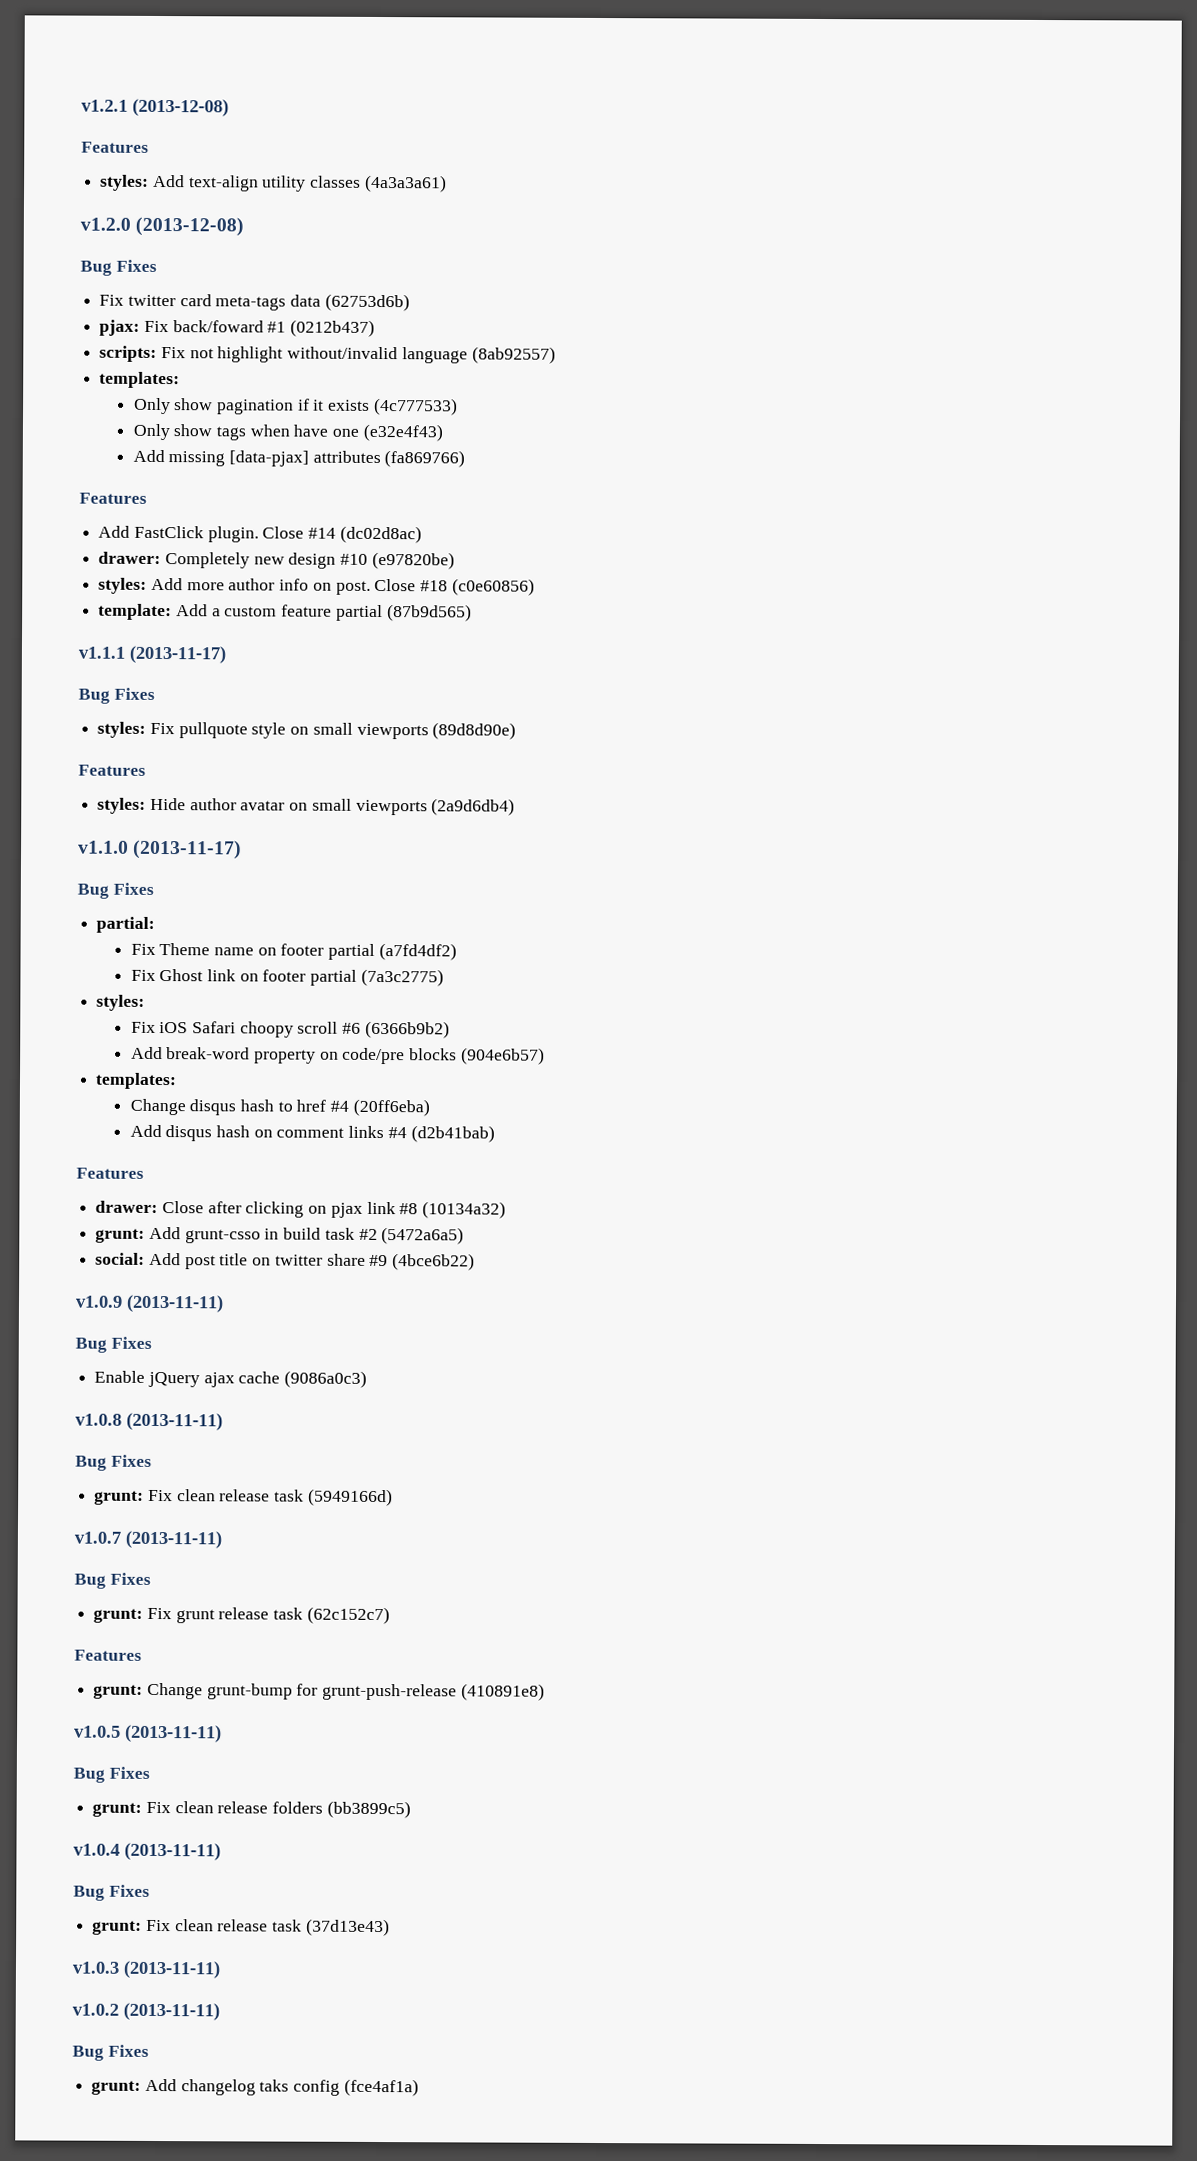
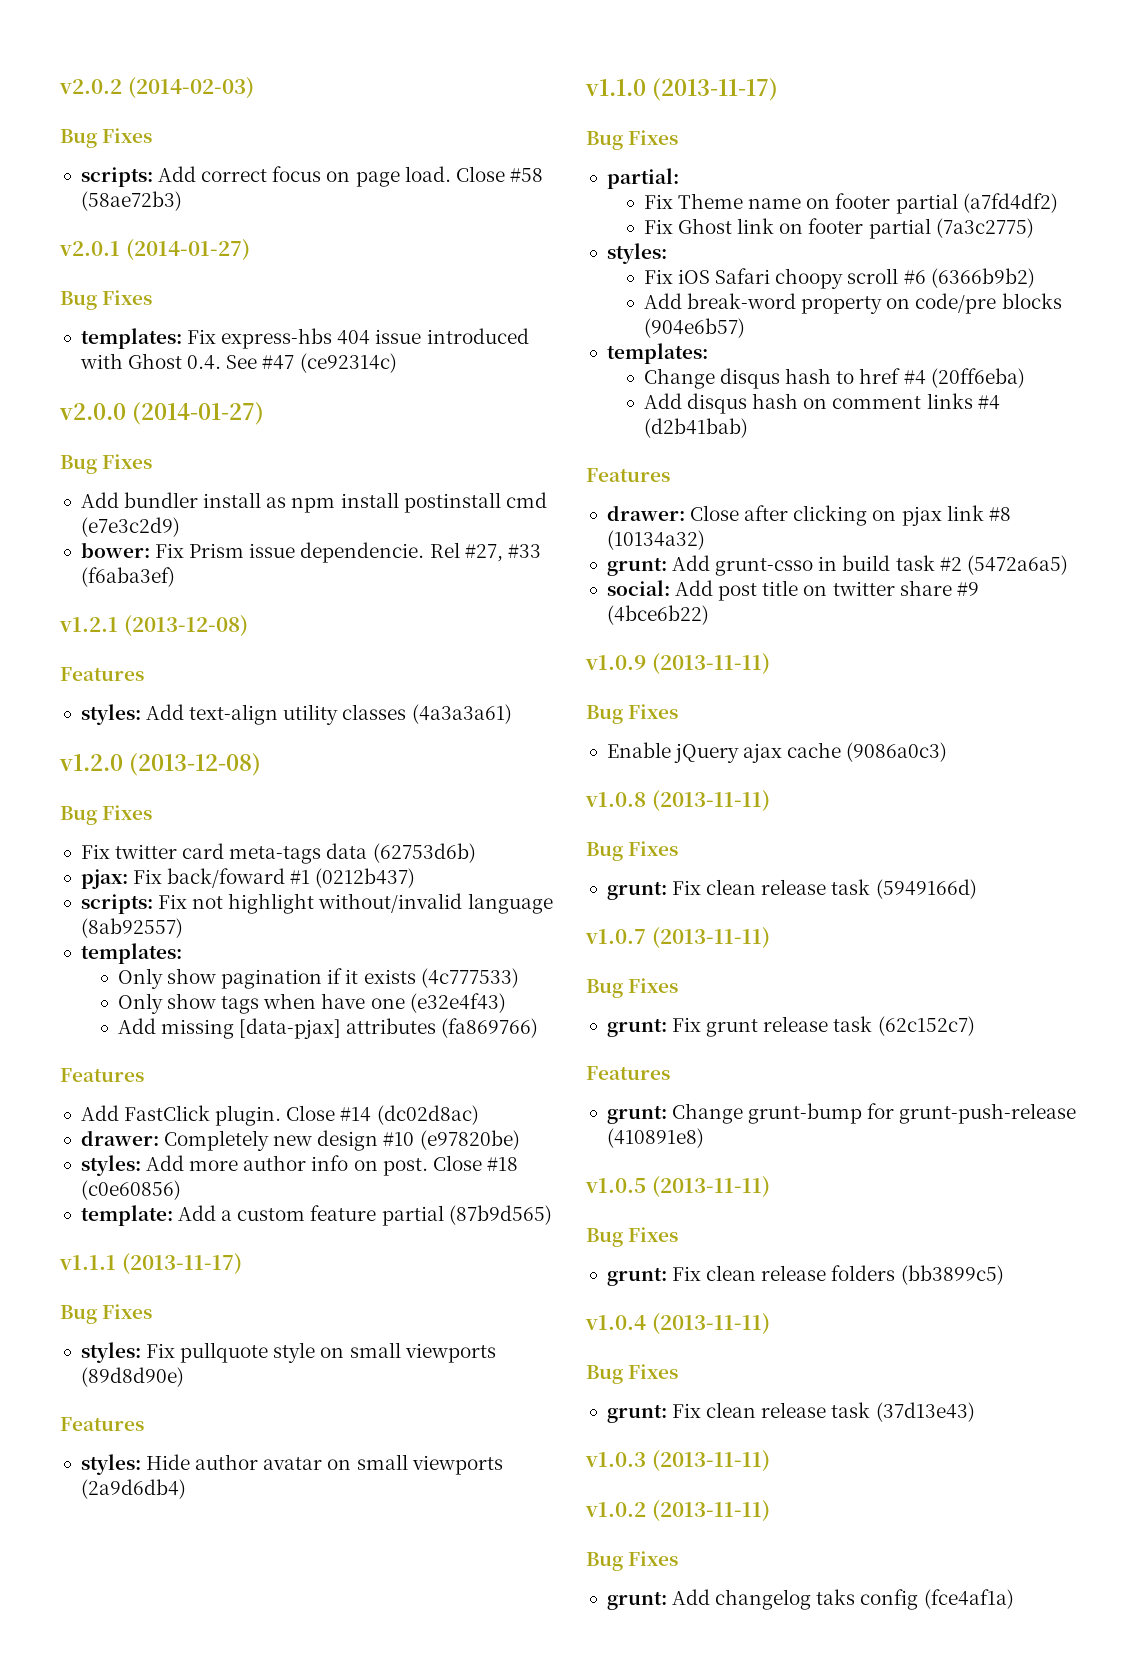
(81, 105) none -> [59,77,254,99] [60,128,153,148] [80,166,543,187] [80,191,182,211] [59,239,250,261] [60,290,153,310] [80,328,529,349] [79,353,397,373] [59,402,264,425] [60,454,153,474] [80,492,547,513] [80,517,180,537] [80,542,541,563] [80,567,175,587] v2.0.2 (2014-02-03) // Bug Fixes // scripts: Add correct focus on page load. Close #58 (58ae72b3) // v2.0.1 (2014-01-27) // Bug Fixes // templates: Fix express-hbs 404 issue introduced with Ghost 0.4. See #47 (ce92314c) // v2.0.0 (2014-01-27) // Bug Fixes // Add bundler install as npm install postinstall cmd (e7e3c2d9) // bower: Fix Prism issue dependencie. Rel #27, #33 (f6aba3ef) //

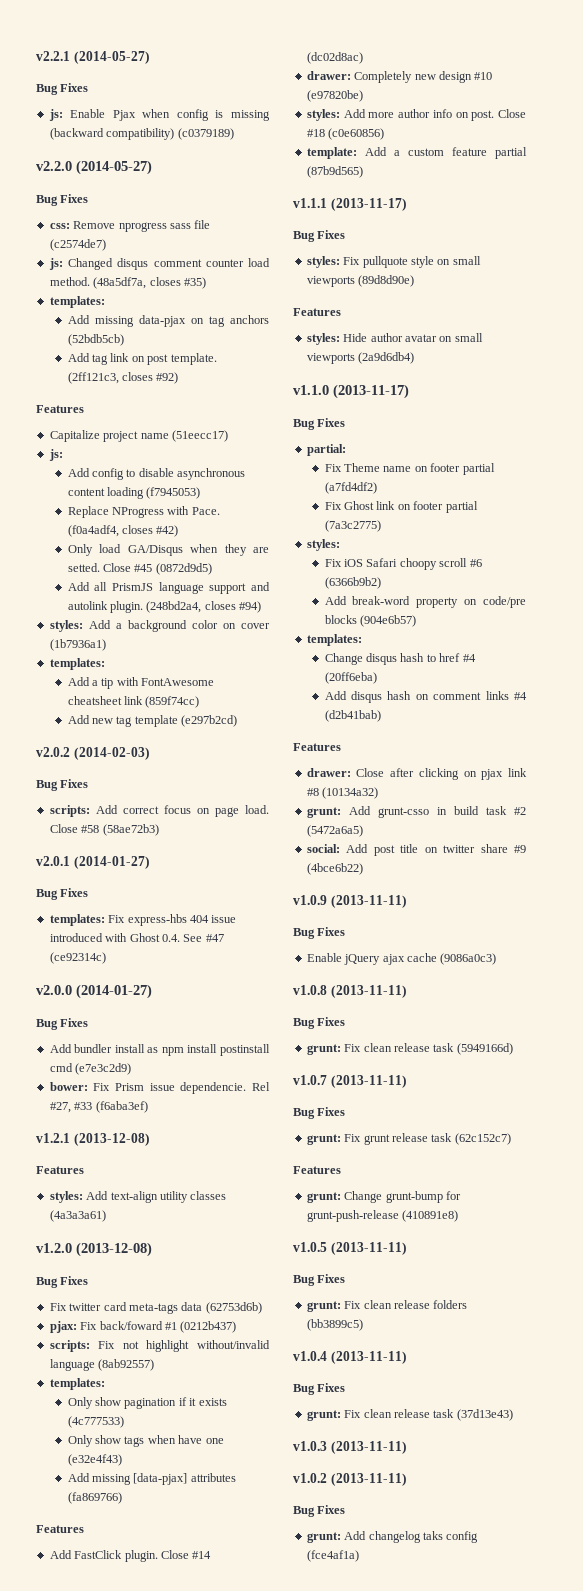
(59, 86) none -> [36,51,150,64] [36,83,89,95] [48,109,270,121] [49,128,234,140] [36,160,152,175] [36,194,89,206] [49,220,211,232] [49,239,106,251] [48,258,270,270] [49,277,206,289] [49,296,105,308] [67,315,269,327] [67,334,124,346] [67,353,217,365] [67,372,179,384] [36,405,84,413] [49,430,228,442] [48,449,63,461] [67,468,246,480] [67,487,201,499] [67,506,220,518] [67,525,179,537] [67,544,269,556] [67,563,212,575] [67,582,270,594] [67,601,262,613] [49,620,270,632] [49,639,106,651] [49,658,105,670] [67,677,215,689] [67,696,200,708] [67,715,238,727] v2.2.1 (2014-05-27) // Bug Fixes // js: Enable Pjax when config is missing (backward compatibility) (c0379189) // v2.2.0 (2014-05-27) // Bug Fixes // css: Remove nprogress sass file (c2574de7) // js: Changed disqus comment counter load method. (48a5df7a, closes #35) // templates: // Add missing data-pjax on tag anchors (52bdb5cb) // Add tag link on post template. (2ff121c3, closes #92) // Features // Capitalize project name (51eecc17) // js: // Add config to disable asynchronous content loading (f7945053) // Replace NProgress with Pace. (f0a4adf4, closes #42) // Only load GA/Disqus when they are setted. Close #45 (0872d9d5) // Add all PrismJS language support and autolink plugin. (248bd2a4, closes #94) // styles: Add a background color on cover (1b7936a1) // templates: // Add a tip with FontAwesome cheatsheet link (859f74cc) // Add new tag template (e297b2cd) //

